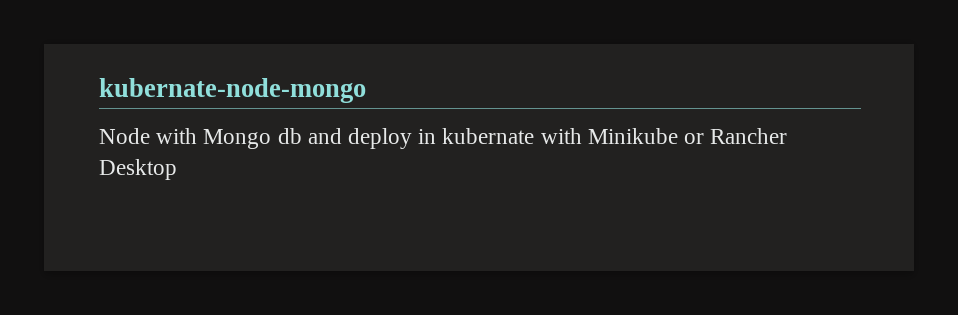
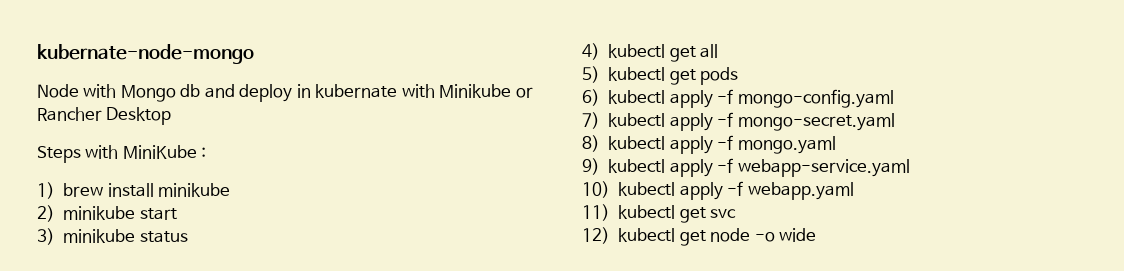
(177, 169) none -> [37,145,207,163] [37,182,231,199] [37,205,177,222] [37,228,188,245] [582,43,719,62] [582,66,739,85] [582,89,894,108] [582,112,895,131] [582,135,836,154] [582,158,910,177] [582,181,854,200] [582,204,737,223] [582,227,817,246] // Steps with MiniKube : // 1) brew install minikube // 2) minikube start // 3) minikube status // 4) kubectl get all // 5) kubectl get pods // 6) kubectl apply -f mongo-config.yaml // 7) kubectl apply -f mongo-secret.yaml // 8) kubectl apply -f mongo.yaml // 9) kubectl apply -f webapp-service.yaml // 10) kubectl apply -f webapp.yaml // 11) kubectl get svc // 12) kubectl get node -o wide

